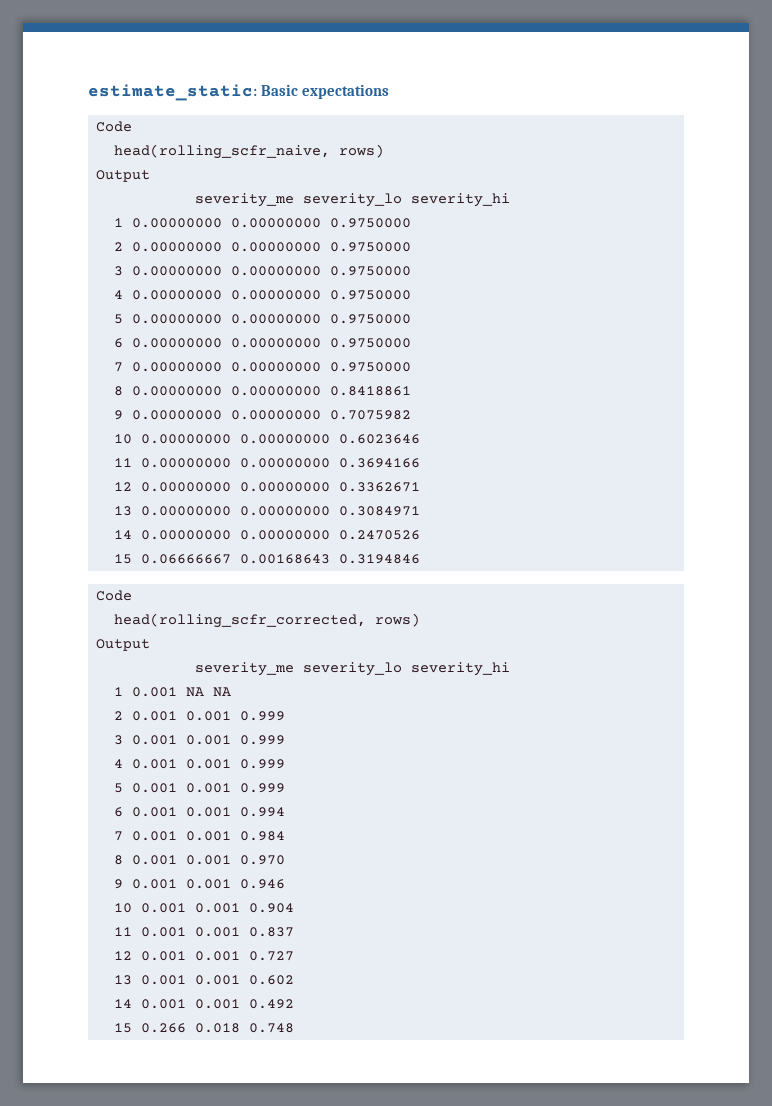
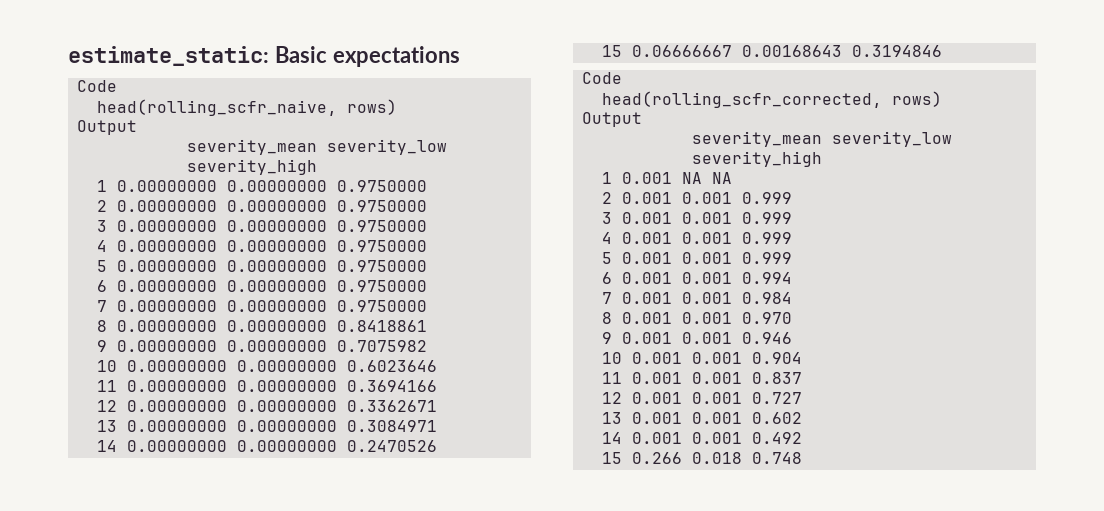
[194,193,510,207] severity_me severity_lo severity_hi -> [187,139,448,155] [187,159,318,175] severity_mean severity_low severity_high
[194,662,510,676] severity_me severity_lo severity_hi -> [692,131,953,147] [692,151,823,167] severity_mean severity_low severity_high

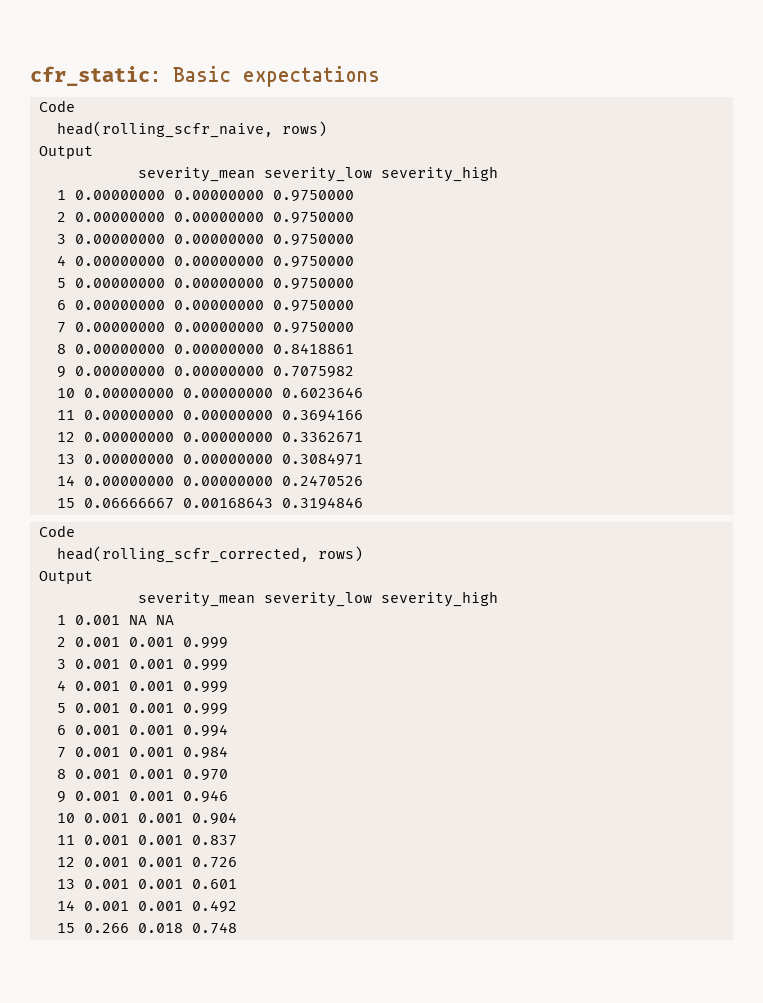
[68,46,269,66] estimate_static: -> [30,66,161,86] cfr_static:
[752,392,803,404] 0.727 -> [191,857,237,868] 0.726
[752,412,803,424] 0.602 -> [191,879,237,889] 0.601

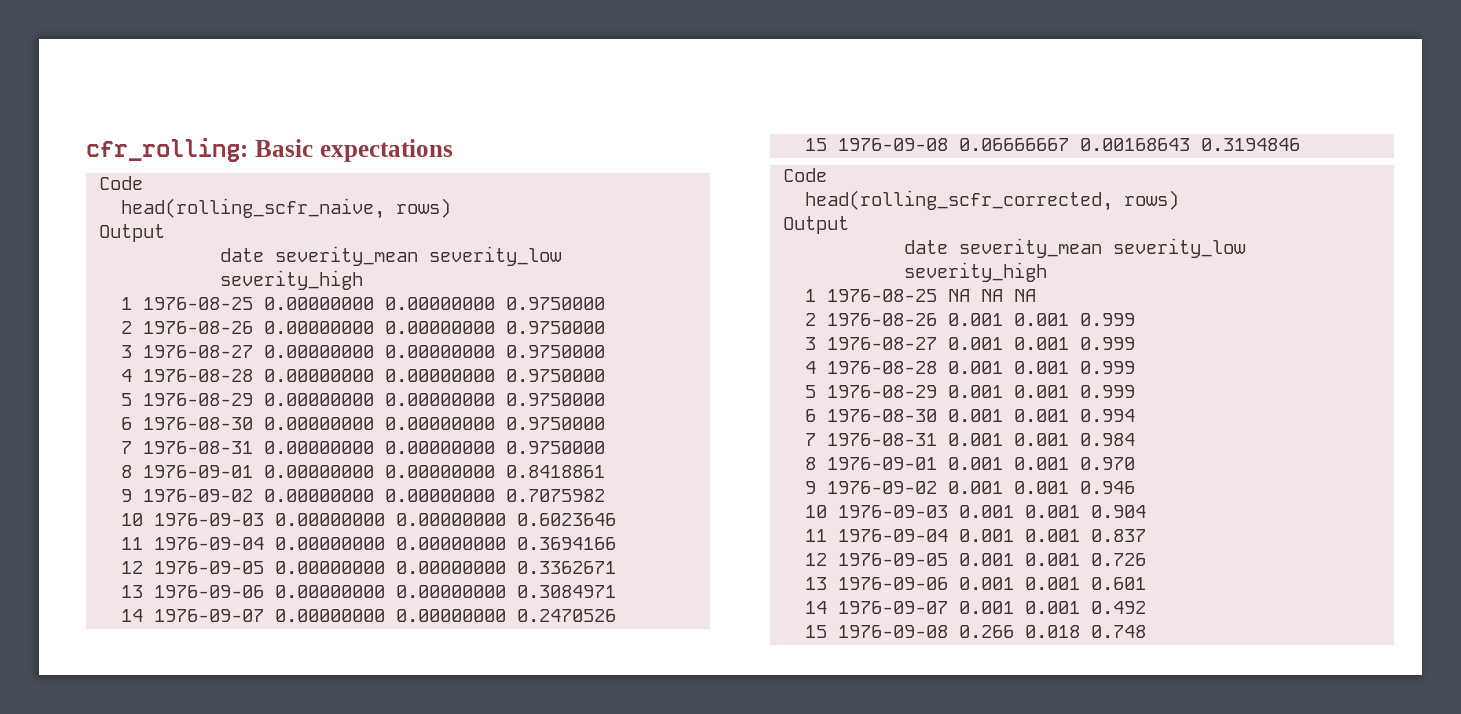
[30,66,161,86] cfr_static: -> [86,138,248,162] cfr_rolling:
[137,166,498,182] [56,190,66,200] severity_mean severity_low severity_high // 1 -> [219,246,562,266] [219,270,363,290] [120,297,253,310] date severity_mean severity_low severity_high // 1 1976-08-25
(66, 217) none -> [142,321,253,334] 1976-08-26
(66, 239) none -> [142,345,253,358] 1976-08-27
(66, 260) none -> [142,369,253,382] 1976-08-28
(66, 283) none -> [142,393,253,406] 1976-08-29
(66, 305) none -> [142,417,253,430] 1976-08-30
(66, 327) none -> [142,441,253,454] 1976-08-31
(66, 349) none -> [142,465,253,478] 1976-09-01
(66, 372) none -> [142,489,253,502] 1976-09-02
(75, 393) none -> [153,513,264,526] 1976-09-03
(75, 415) none -> [153,537,264,550] 1976-09-04
(75, 437) none -> [153,561,264,574] 1976-09-05
(75, 459) none -> [153,585,264,598] 1976-09-06
(75, 480) none -> [153,609,264,622] 1976-09-07
(75, 503) none -> [837,138,948,151] 1976-09-08
[137,591,498,607] [56,615,120,625] severity_mean severity_low severity_high // 1 0.001 -> [903,238,1246,258] [903,262,1047,282] [804,289,970,302] date severity_mean severity_low severity_high // 1 1976-08-25 NA
(66, 642) none -> [826,313,937,326] 1976-08-26
(66, 664) none -> [826,337,937,350] 1976-08-27
(66, 685) none -> [826,361,937,374] 1976-08-28
(66, 708) none -> [826,385,937,398] 1976-08-29
(66, 730) none -> [826,409,937,422] 1976-08-30
(66, 752) none -> [826,433,937,446] 1976-08-31
(66, 774) none -> [826,457,937,470] 1976-09-01
(66, 797) none -> [826,481,937,494] 1976-09-02
(75, 818) none -> [837,505,948,518] 1976-09-03
(75, 840) none -> [837,529,948,542] 1976-09-04
(75, 862) none -> [837,553,948,566] 1976-09-05
(75, 884) none -> [837,577,948,590] 1976-09-06
(75, 905) none -> [837,601,948,614] 1976-09-07
(75, 928) none -> [837,625,948,638] 1976-09-08

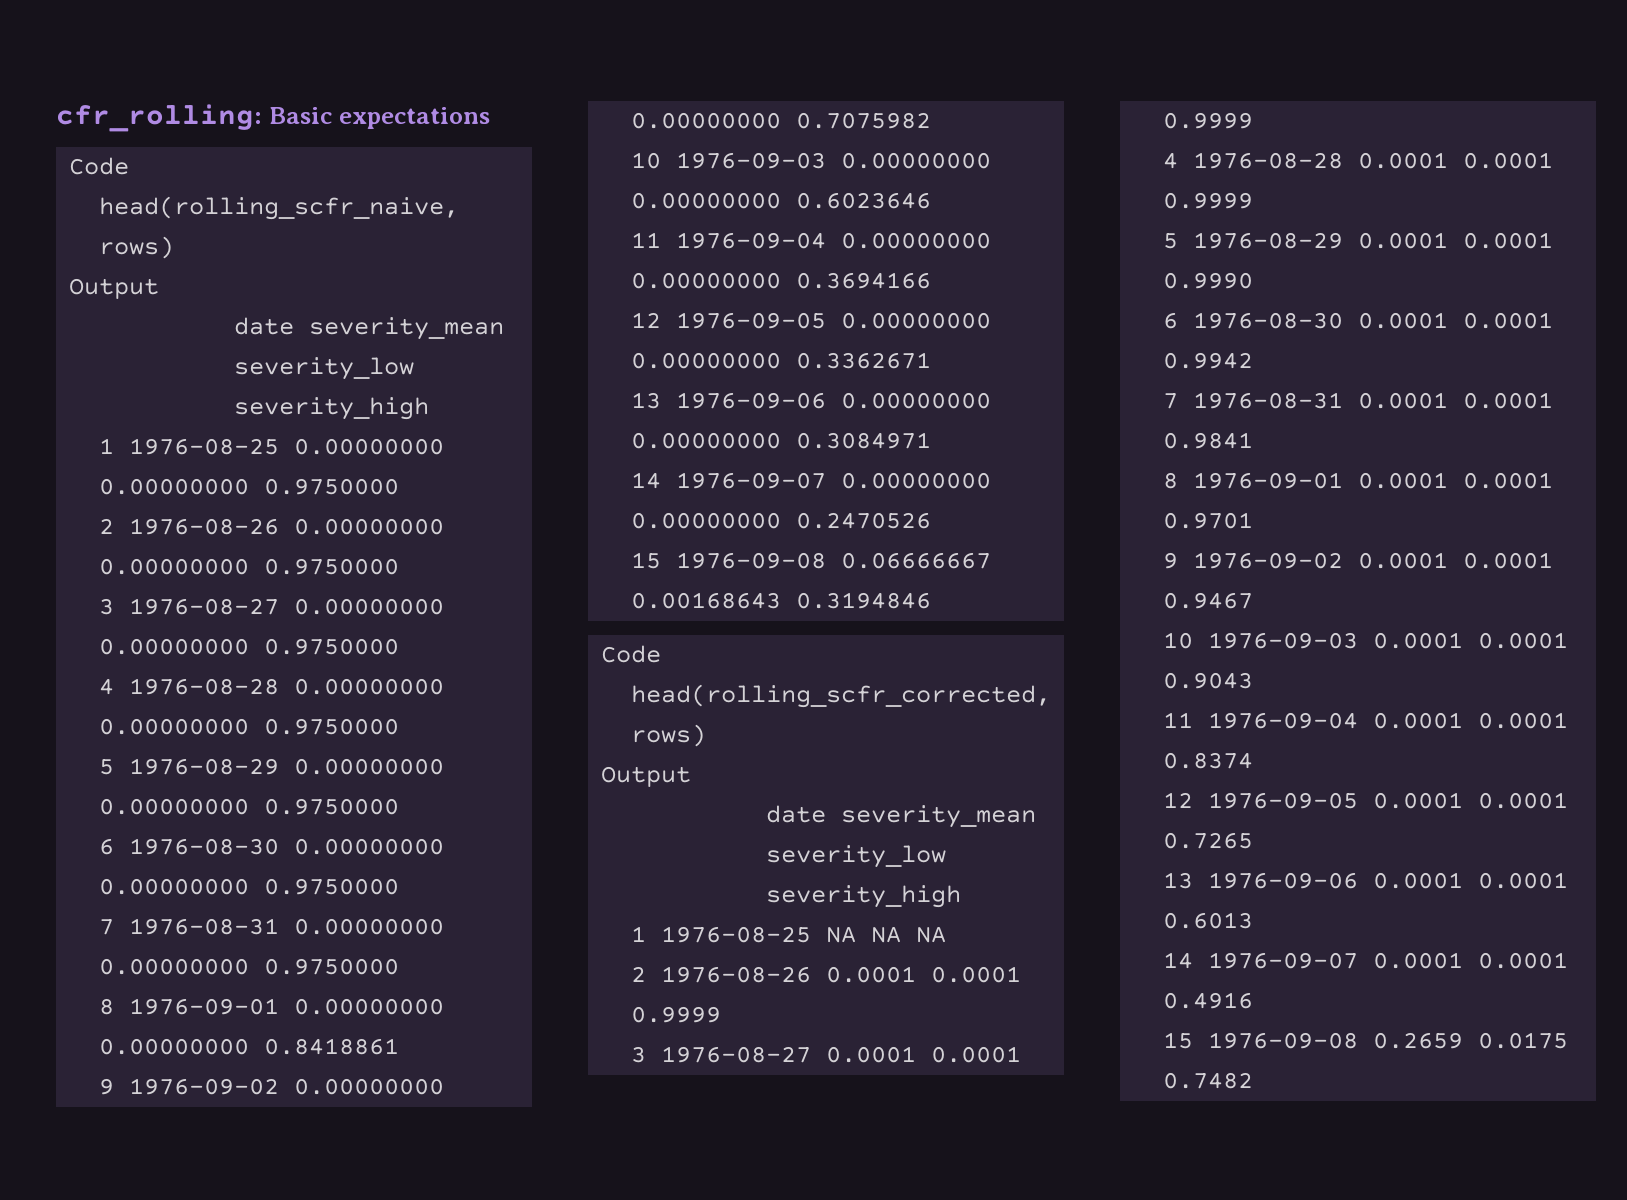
[947,313,1135,326] [804,337,1135,350] [804,361,1135,374] [804,385,1135,398] [804,409,1135,422] [804,433,1135,446] [804,457,1135,470] [804,481,1135,494] [804,505,1146,518] [804,529,1146,542] [804,553,1146,566] [804,577,1146,590] [804,601,1146,614] [804,625,1146,638] 0.001 0.001 0.999 // 3 1976-08-27 0.001 0.001 0.999 // 4 1976-08-28 0.001 0.001 0.999 // 5 1976-08-29 0.001 0.001 0.999 // 6 1976-08-30 0.001 0.001 0.994 // 7 1976-08-31 0.001 0.001 0.984 // 8 1976-09-01 0.001 0.001 0.970 // 9 1976-09-02 0.001 0.001 0.946 // 10 1976-09-03 0.001 0.001 0.904 // 11 1976-09-04 0.001 0.001 0.837 // 12 1976-09-05 0.001 0.001 0.726 // 13 1976-09-06 0.001 0.001 0.601 // 14 1976-09-07 0.001 0.001 0.492 // 15 1976-09-08 0.266 0.018 0.748 -> [825,966,1021,983] [630,1006,721,1023] [630,1046,1021,1063] [1162,112,1253,129] [1162,152,1553,169] [1162,192,1253,209] [1162,232,1553,249] [1162,272,1253,289] [1162,312,1553,329] [1162,352,1253,369] [1162,392,1553,409] [1162,432,1253,449] [1162,472,1553,489] [1162,512,1253,529] [1162,552,1553,569] [1162,592,1253,609] [1162,632,1568,649] [1162,672,1253,689] [1162,712,1568,729] [1162,752,1253,769] [1162,792,1568,809] [1162,832,1253,849] [1162,872,1568,889] [1162,912,1253,929] [1162,952,1568,969] [1162,992,1253,1009] [1162,1032,1568,1049] [1162,1072,1253,1089] 0.0001 0.0001 0.9999 // 3 1976-08-27 0.0001 0.0001 0.9999 // 4 1976-08-28 0.0001 0.0001 0.9999 // 5 1976-08-29 0.0001 0.0001 0.9990 // 6 1976-08-30 0.0001 0.0001 0.9942 // 7 1976-08-31 0.0001 0.0001 0.9841 // 8 1976-09-01 0.0001 0.0001 0.9701 // 9 1976-09-02 0.0001 0.0001 0.9467 // 10 1976-09-03 0.0001 0.0001 0.9043 // 11 1976-09-04 0.0001 0.0001 0.8374 // 12 1976-09-05 0.0001 0.0001 0.7265 // 13 1976-09-06 0.0001 0.0001 0.6013 // 14 1976-09-07 0.0001 0.0001 0.4916 // 15 1976-09-08 0.2659 0.0175 0.7482

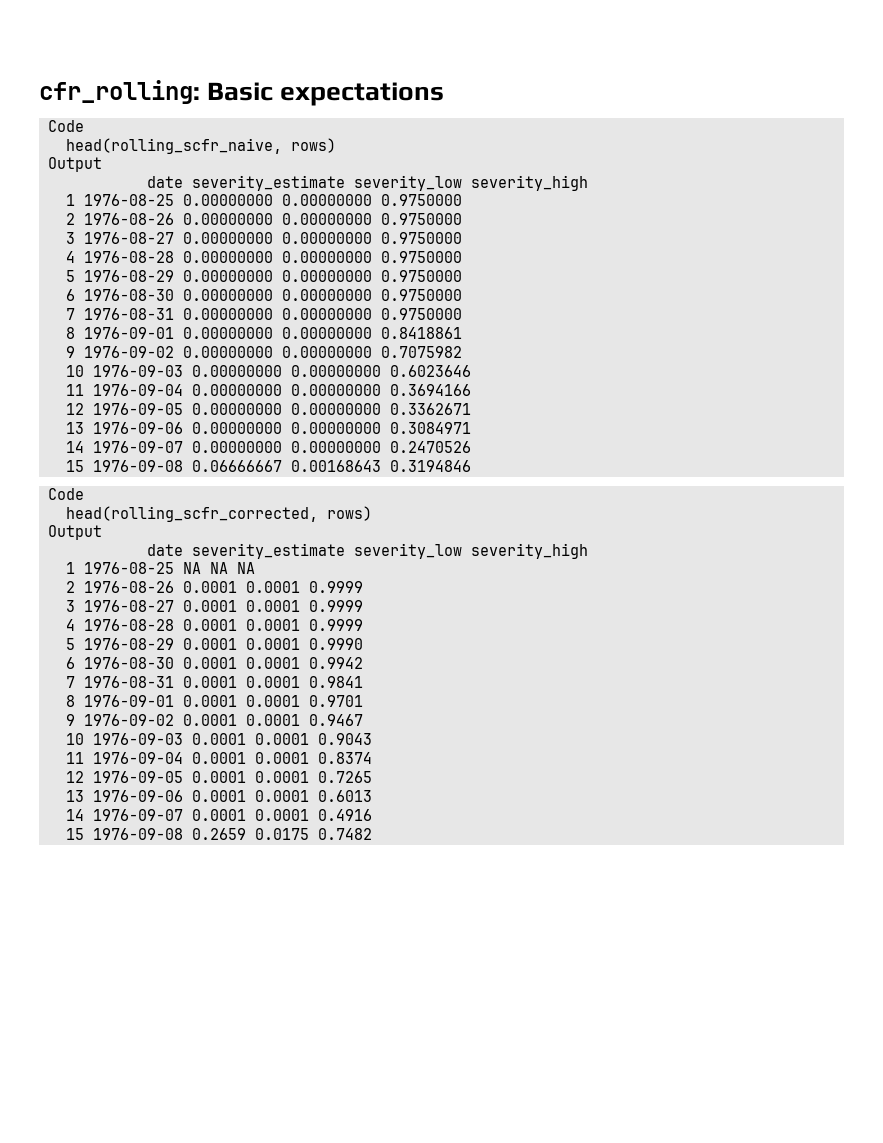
[308,317,504,340] severity_mean -> [192,175,346,191] severity_estimate
[840,805,1036,828] severity_mean -> [192,543,346,559] severity_estimate

